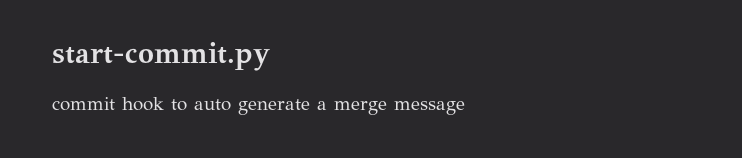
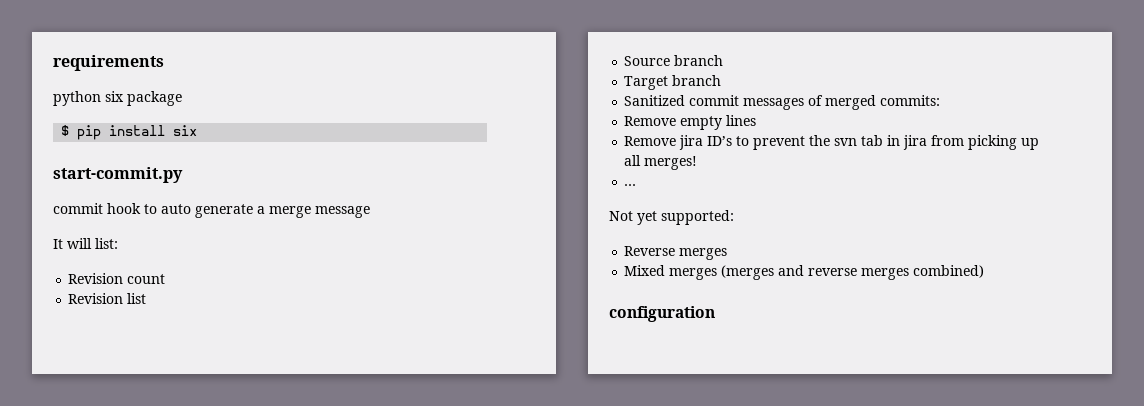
(52, 56) none -> [53,55,164,71] [53,91,182,106] [61,125,198,140] requirements // python six package // $ pip install six //
(465, 108) none -> [53,238,118,249] [68,273,166,284] [68,293,147,304] [624,55,724,66] [624,75,722,90] [624,95,941,110] [624,115,757,130] [624,135,1040,150] [624,155,698,170] [624,184,637,186] [609,210,734,225] [624,246,728,260] [624,265,985,280] [609,306,715,322] // It will list: // Revision count // Revision list // Source branch // Target branch // Sanitized commit messages of merged commits: // Remove empty lines // Remove jira ID’s to prevent the svn tab in jira from picking up all merges! // … // Not yet supported: // Reverse merges // Mixed merges (merges and reverse merges combined) // configuration

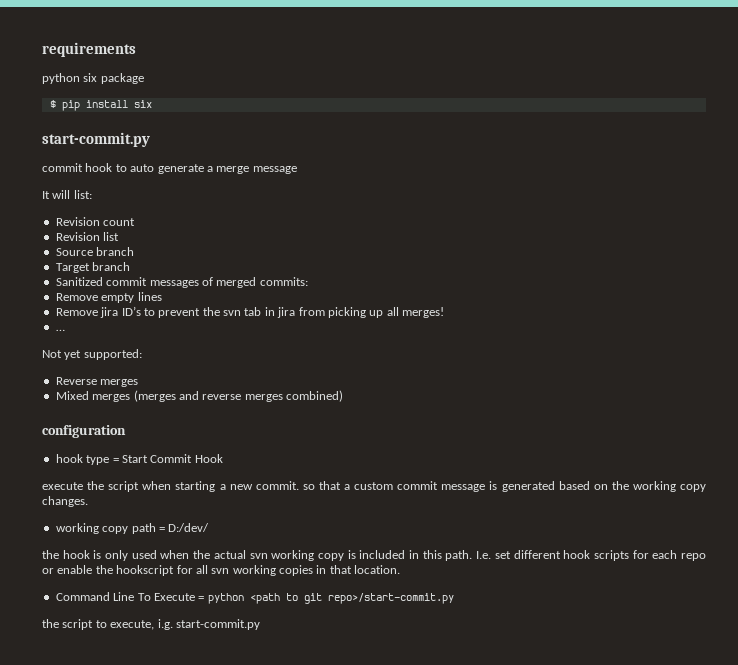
(715, 314) none -> [55,454,223,465] [42,481,707,492] [42,496,88,507] [55,523,210,534] [42,550,706,561] [42,565,401,576] [55,592,454,604] [42,619,260,630] // hook type = Start Commit Hook // execute the script when starting a new commit. so that a custom commit message is generated based on the working copy changes. // working copy path = D:/dev/ // the hook is only used when the actual svn working copy is included in this path. I.e. set different hook scripts for each repo or enable the hookscript for all svn working copies in that location. // Command Line To Execute = python <path to git repo>/start-commit.py // the script to execute, i.g. start-commit.py

